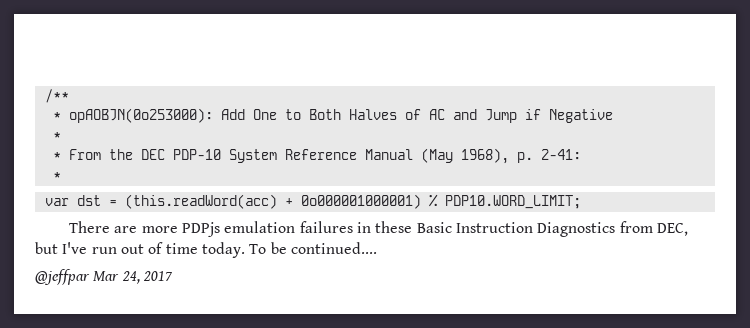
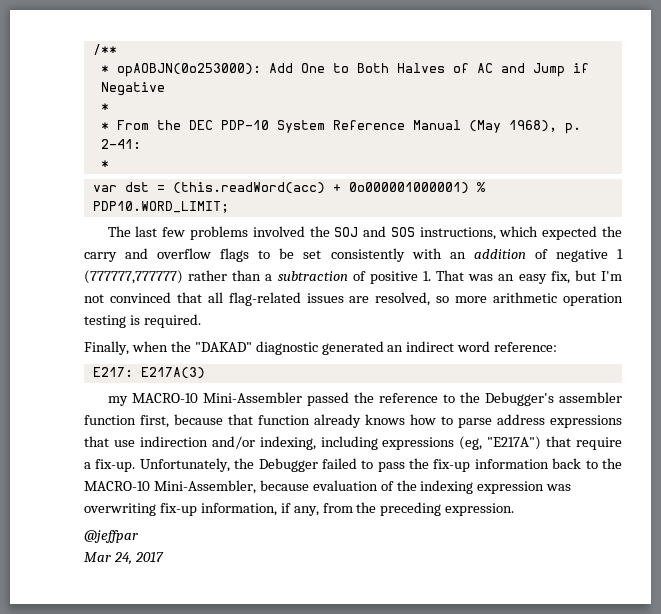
[69,221,688,237] [35,242,377,258] There are more PDPjs emulation failures in these Basic Instruction Diagnostics from DEC, but I've run out of time today. To be continued.... -> [107,226,622,240] [84,248,623,262] [84,270,623,284] [84,292,623,306] [84,314,201,328] [84,341,558,355] [92,367,205,379] [107,392,622,406] [84,414,622,428] [84,436,622,450] [84,458,622,472] [84,480,572,494] [84,502,515,516] The last few problems involved the SOJ and SOS instructions, which expected the carry and overflow flags to be set consistently with an addition of negative 1 (777777,777777) rather than a subtraction of positive 1. That was an easy fix, but I'm not convinced that all flag-related issues are resolved, so more arithmetic operation testing is required. // Finally, when the "DAKAD" diagnostic generated an indirect word reference: // E217: E217A(3) // my MACRO-10 Mini-Assembler passed the reference to the Debugger's assembler function first, because that function already knows how to parse address expressions that use indirection and/or indexing, including expressions (eg, "E217A") that require a fix-up. Unfortunately, the Debugger failed to pass the fix-up information back to the MACRO-10 Mini-Assembler, because evaluation of the indexing expression was overwriting fix-up information, if any, from the preceding expression.
(90, 277) none -> (138, 536) //

